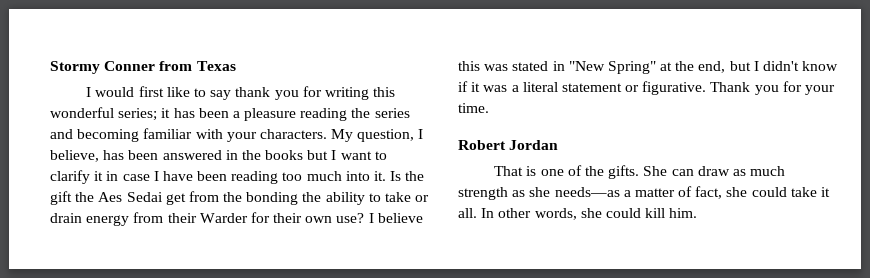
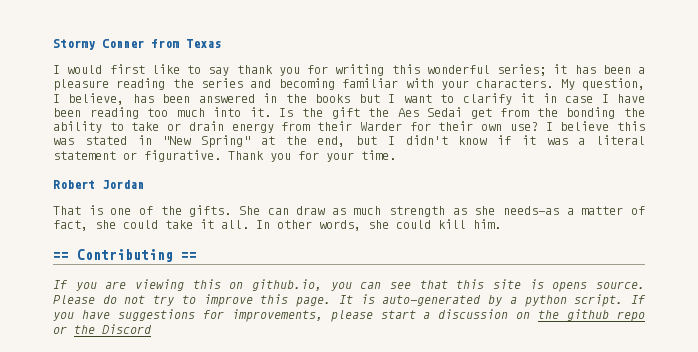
(698, 213) none -> [53,249,197,262] [53,279,646,292] [53,294,647,307] [53,309,645,322] [53,324,152,334] // == Contributing == // If you are viewing this on github.io, you can see that this site is opens source. Please do not try to improve this page. It is auto-generated by a python script. If you have suggestions for improvements, please start a discussion on the github repo or the Discord

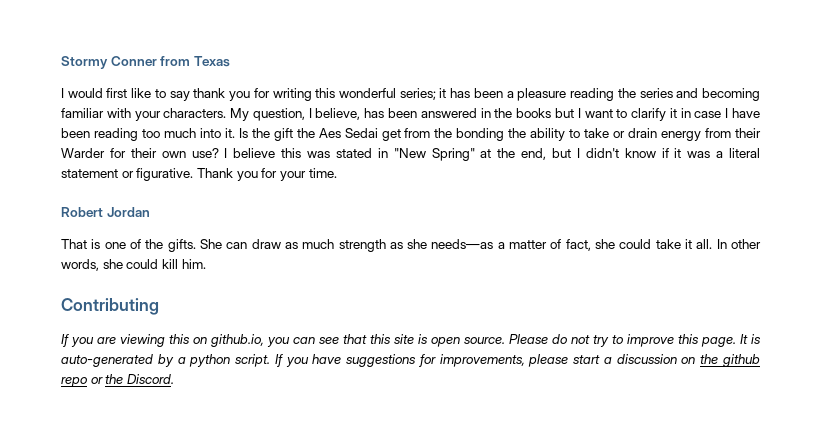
[53,252,69,260] == -> (206, 264) none
[181,252,197,260] == -> (159, 306) none
[552,282,588,292] opens -> [431,337,460,347] open
[102,324,152,334] Discord -> [126,374,174,384] Discord.

